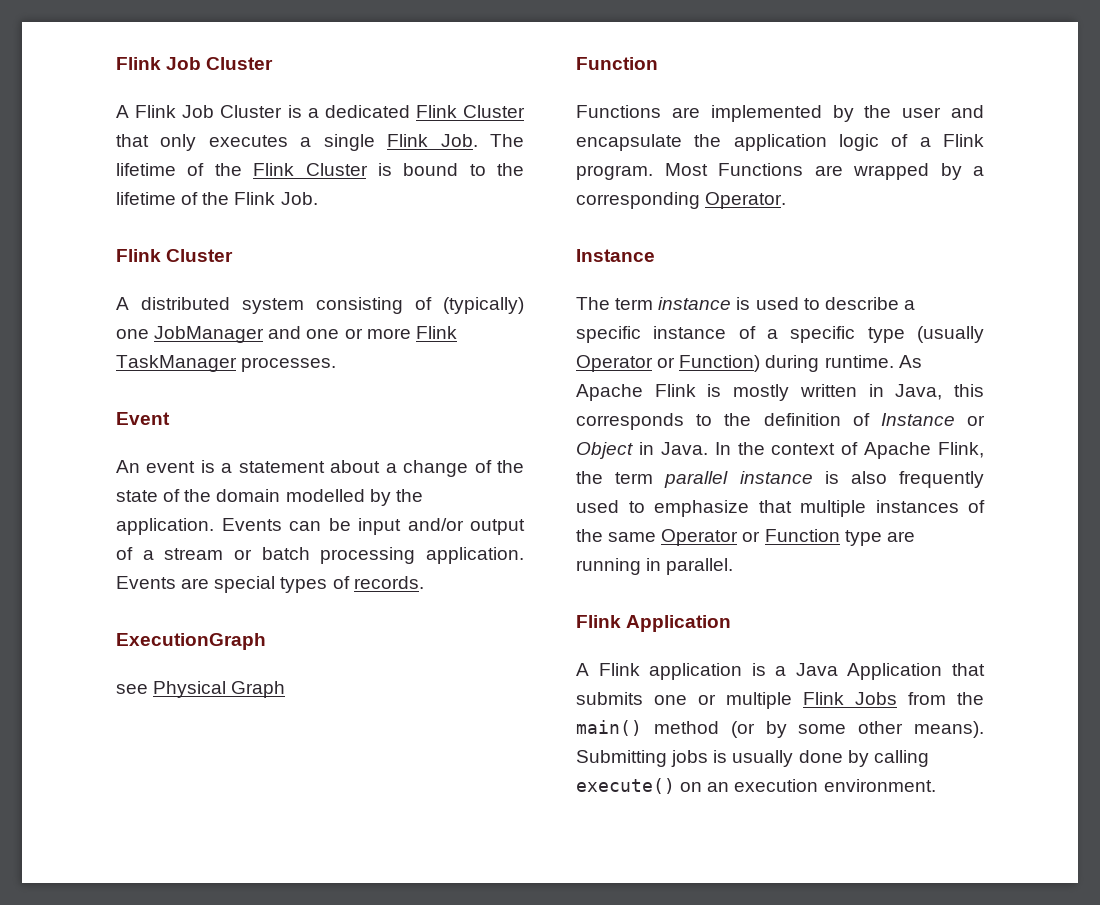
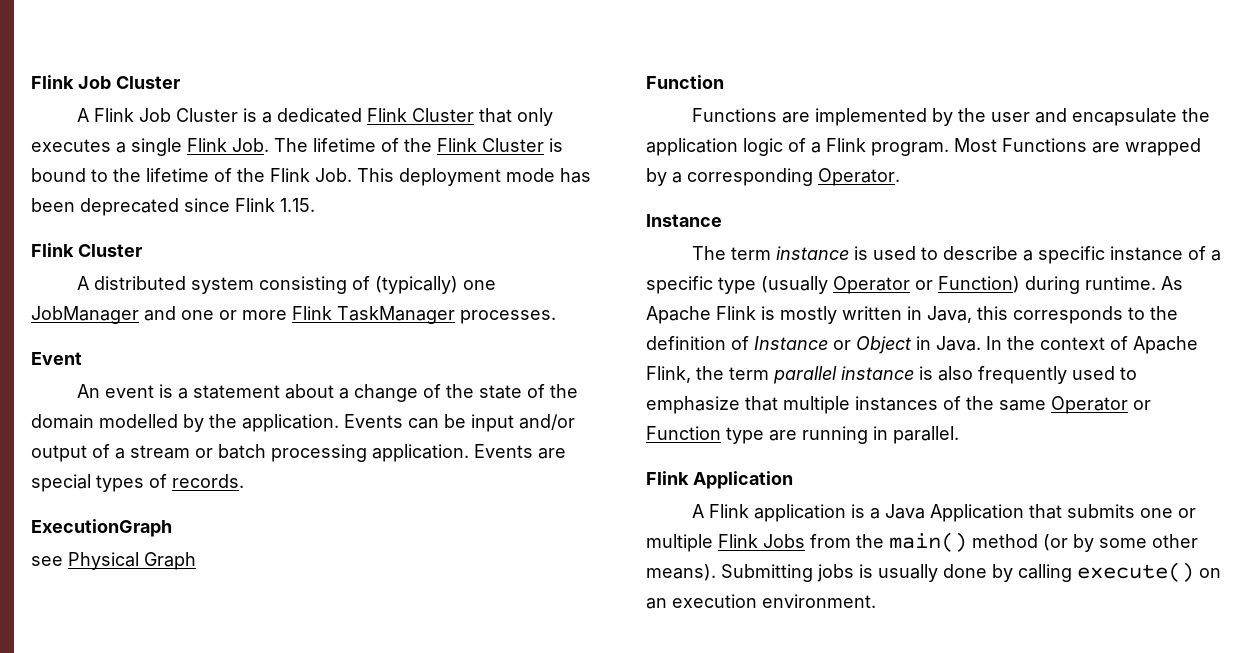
(318, 198) none -> [357,168,591,186] [31,198,315,216] This deployment mode has been deprecated since Flink 1.15.

